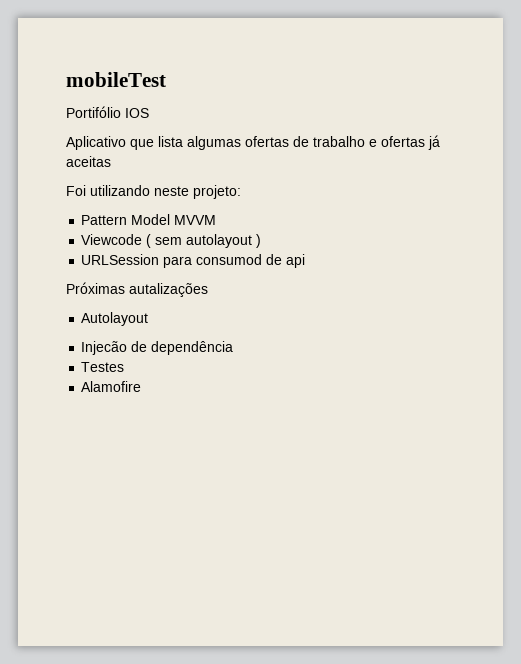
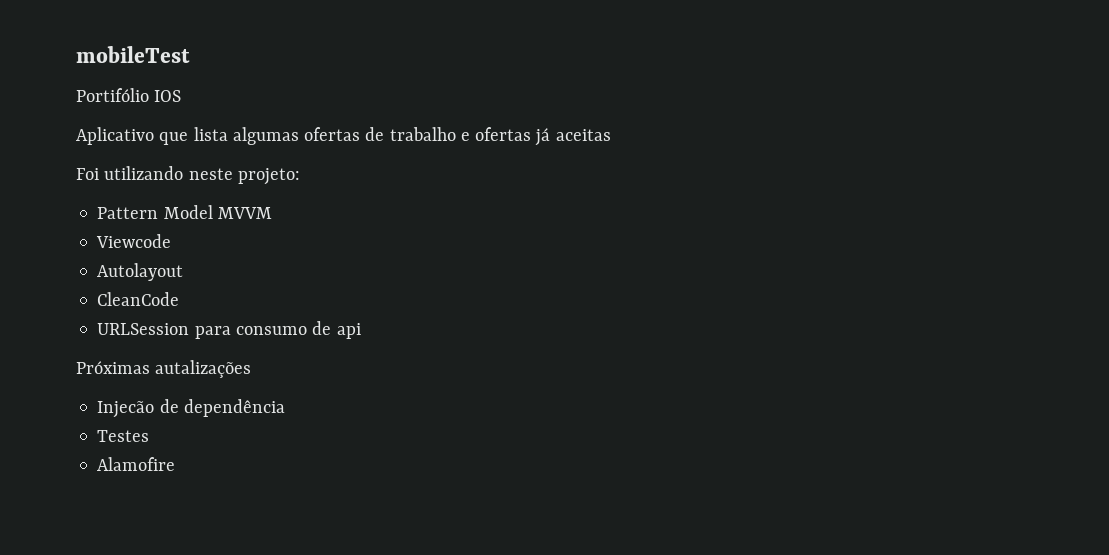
[146,234,262,248] ( sem autolayout ) -> [97,263,184,281] [97,292,180,306] // Autolayout // CleanCode
[196,254,263,265] consumod -> [235,326,307,335] consumo
[81,312,149,326] // Autolayout -> (252, 369) none

